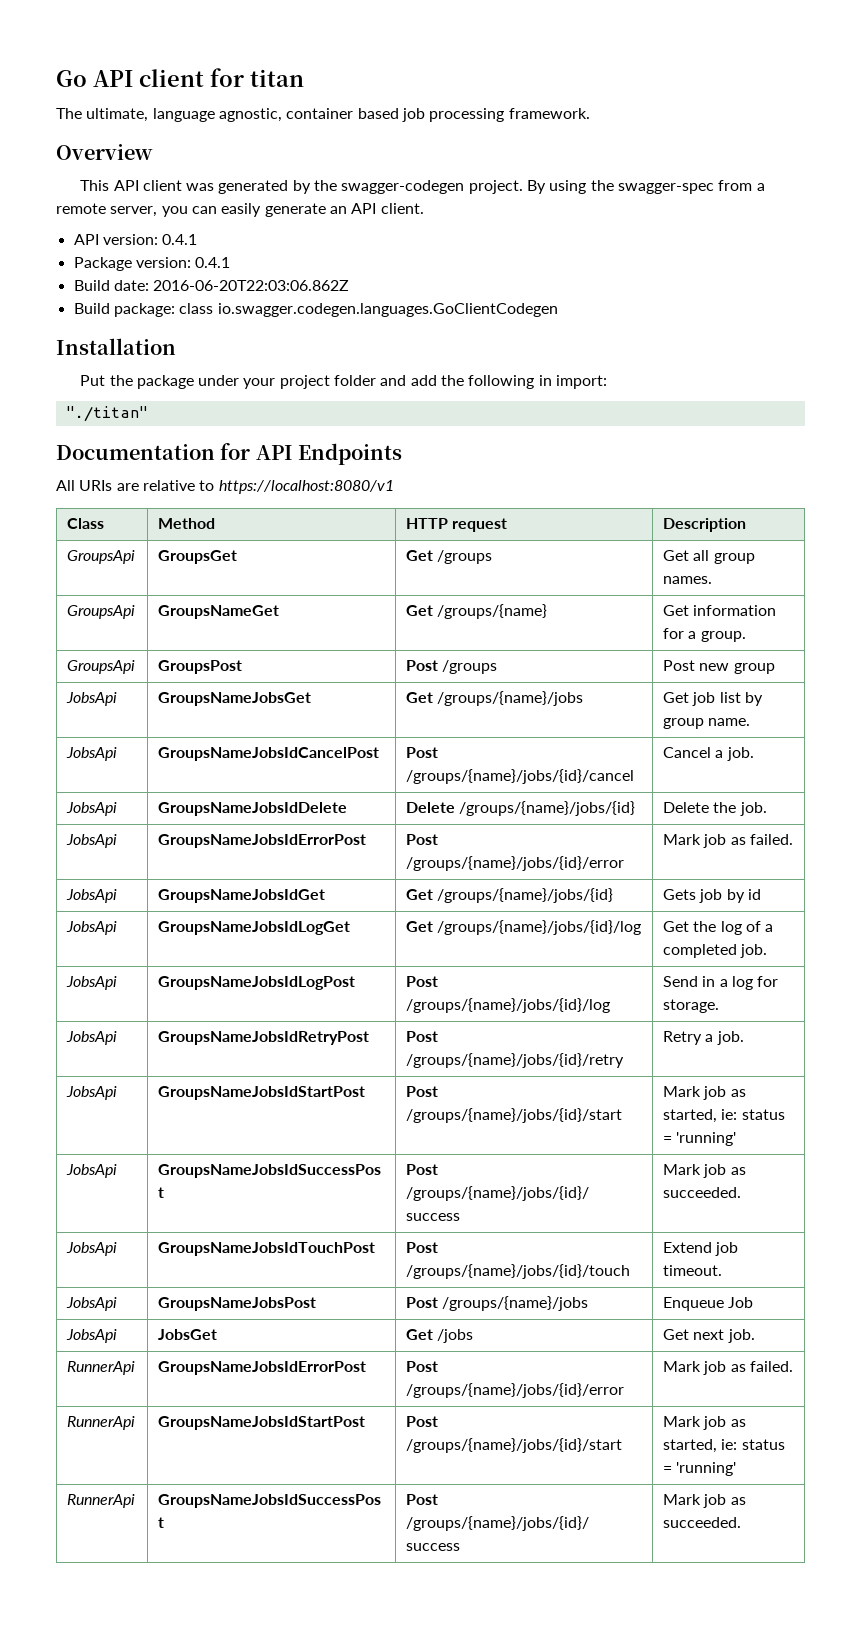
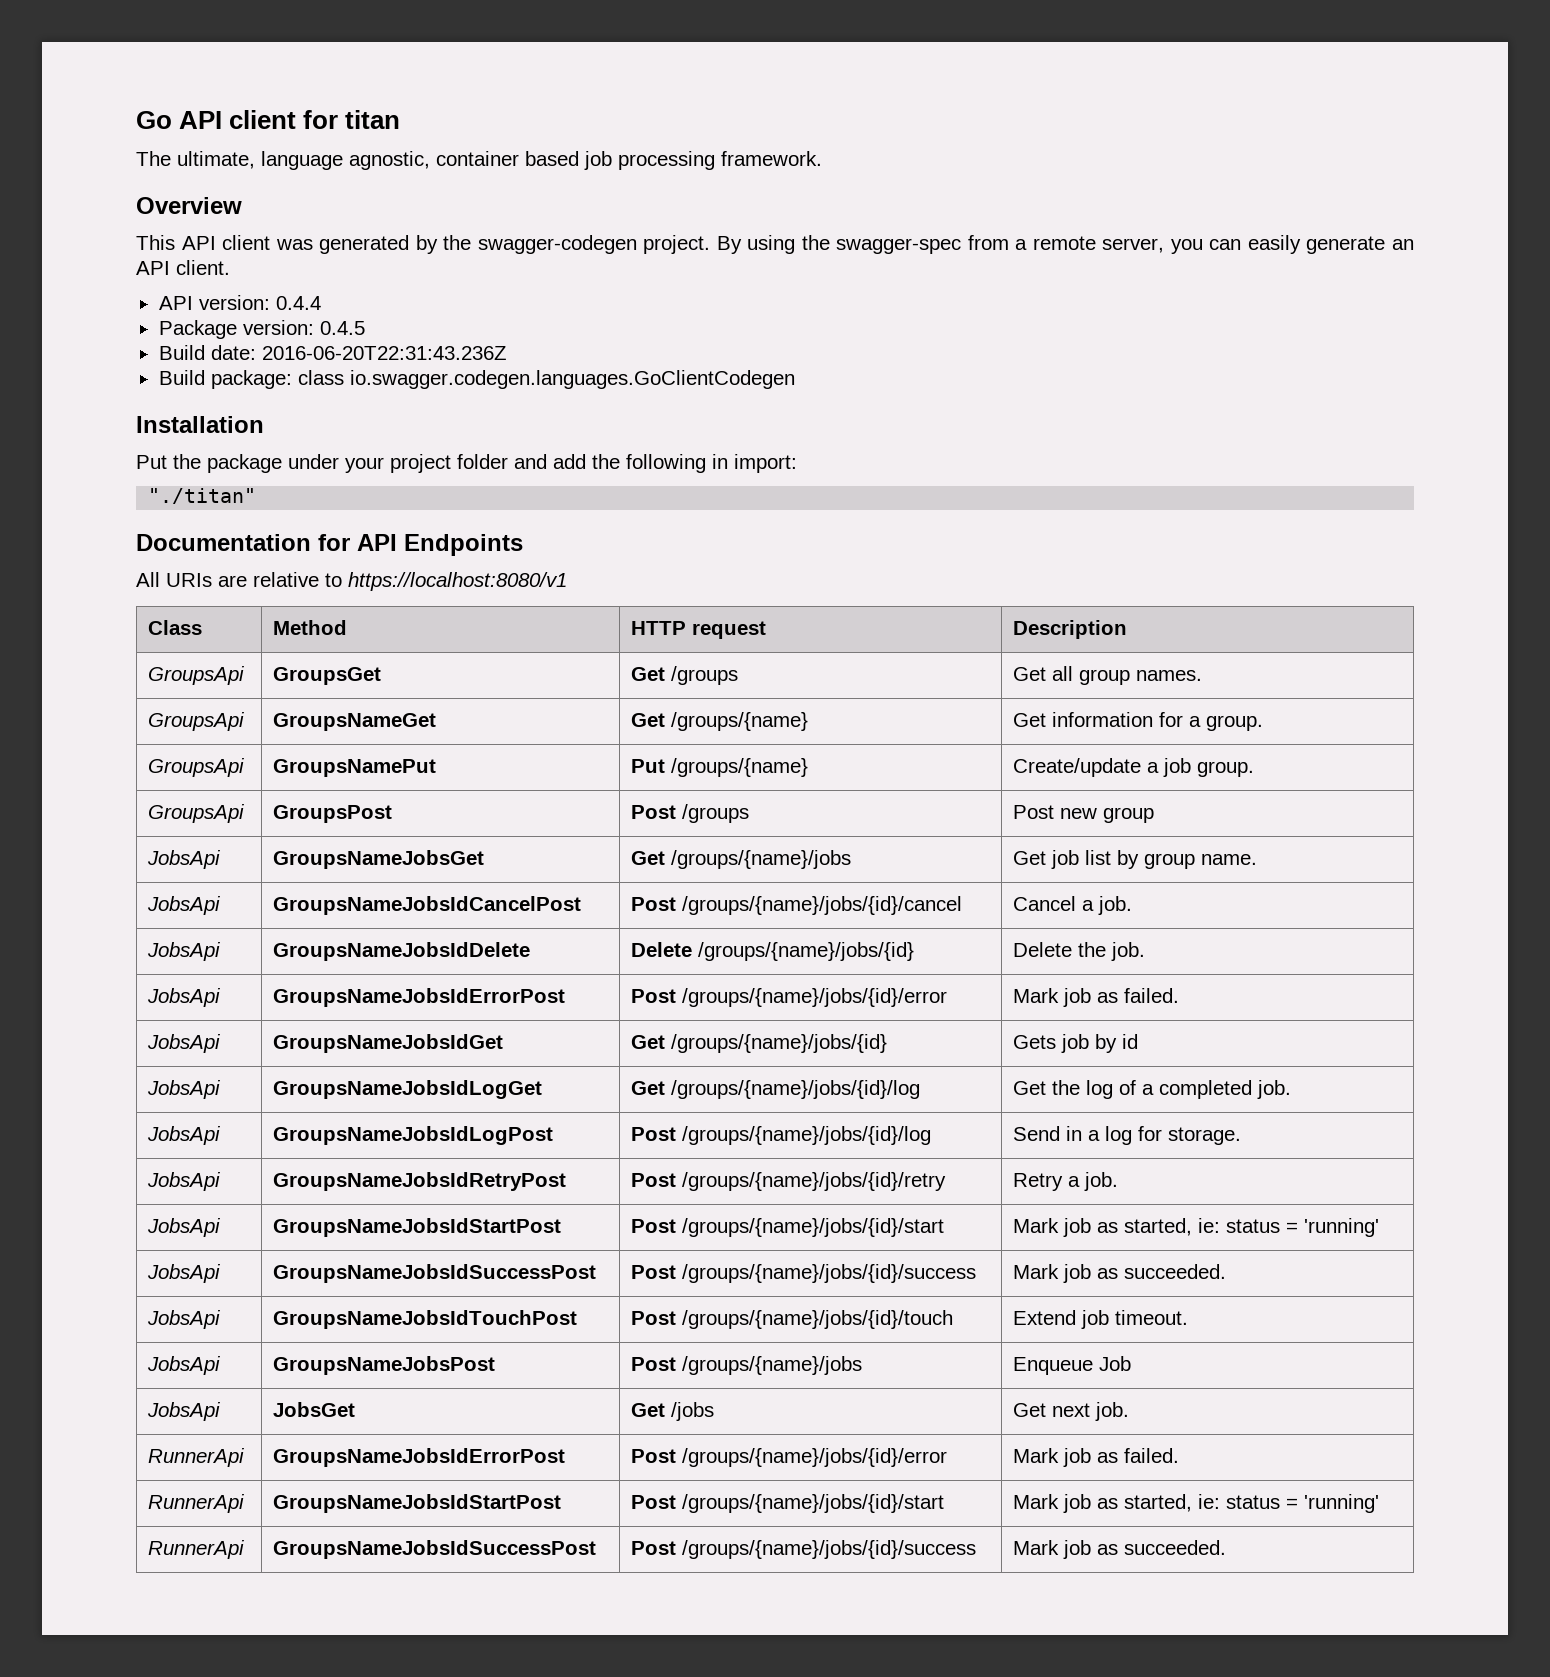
[162,234,198,245] 0.4.1 -> [275,296,321,310] 0.4.4
[195,257,231,268] 0.4.1 -> [319,321,365,335] 0.4.5
[153,280,350,291] 2016-06-20T22:03:06.862Z -> [261,346,507,360] 2016-06-20T22:31:43.236Z
(746, 636) none -> [148,758,246,777] [273,759,437,777] [631,758,809,777] [1013,758,1255,777] // GroupsApi | GroupsNamePut | Put /groups/{name} | Create/update a job group.

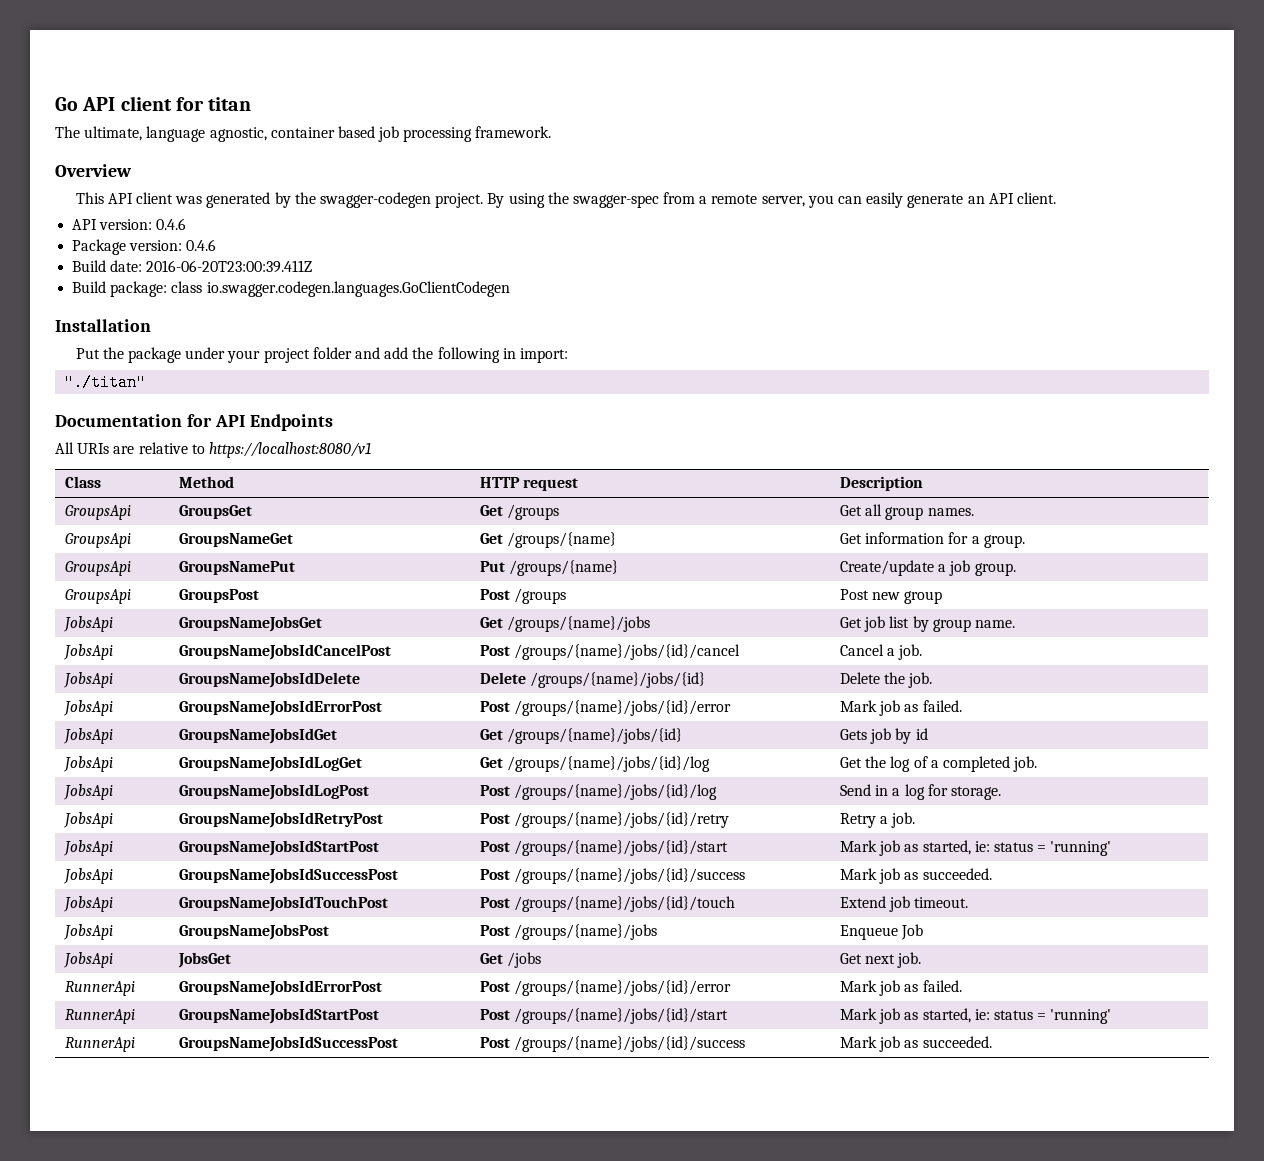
[275,296,321,310] 0.4.4 -> [156,218,187,230] 0.4.6
[319,321,365,335] 0.4.5 -> [186,239,217,251] 0.4.6
[261,346,507,360] 2016-06-20T22:31:43.236Z -> [146,260,313,273] 2016-06-20T23:00:39.411Z

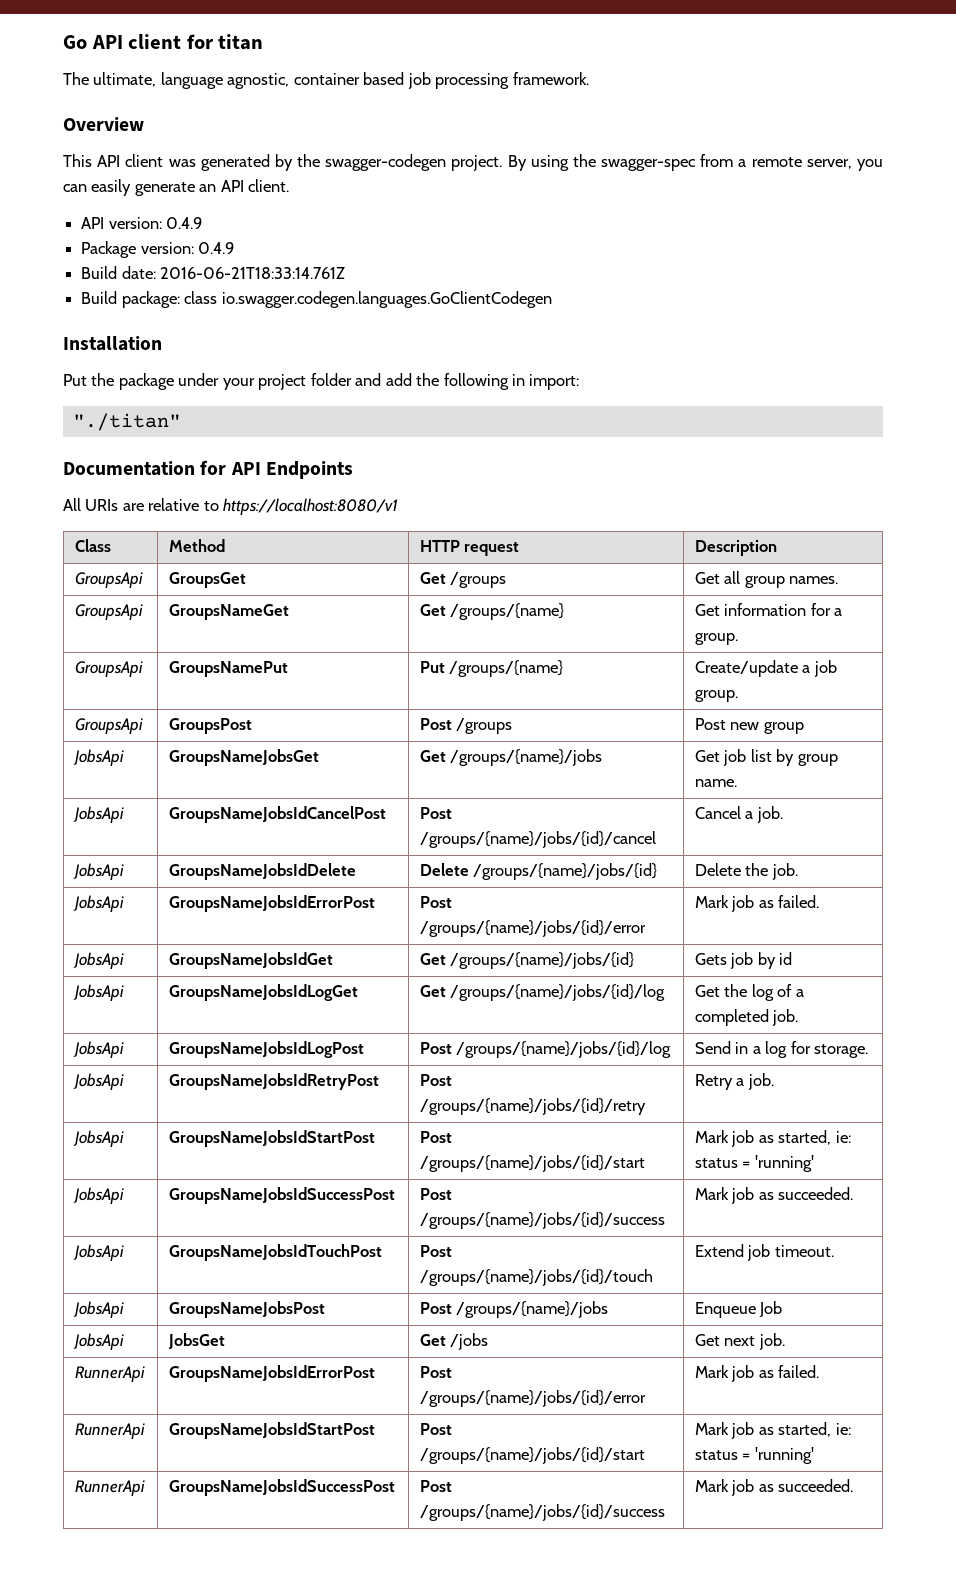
[156,218,187,230] 0.4.6 -> [166,217,203,229] 0.4.9
[186,239,217,251] 0.4.6 -> [198,242,235,254] 0.4.9
[146,260,313,273] 2016-06-20T23:00:39.411Z -> [160,267,346,279] 2016-06-21T18:33:14.761Z

